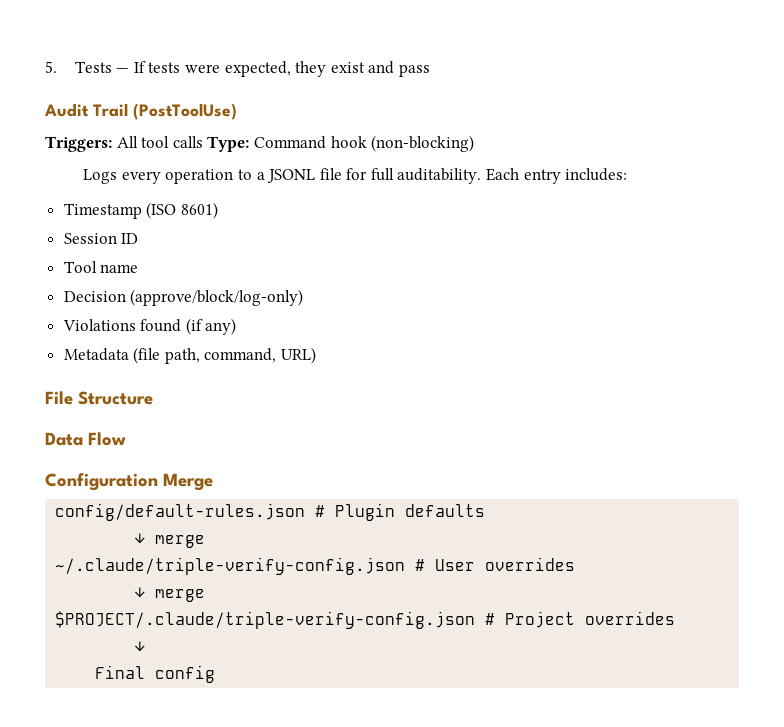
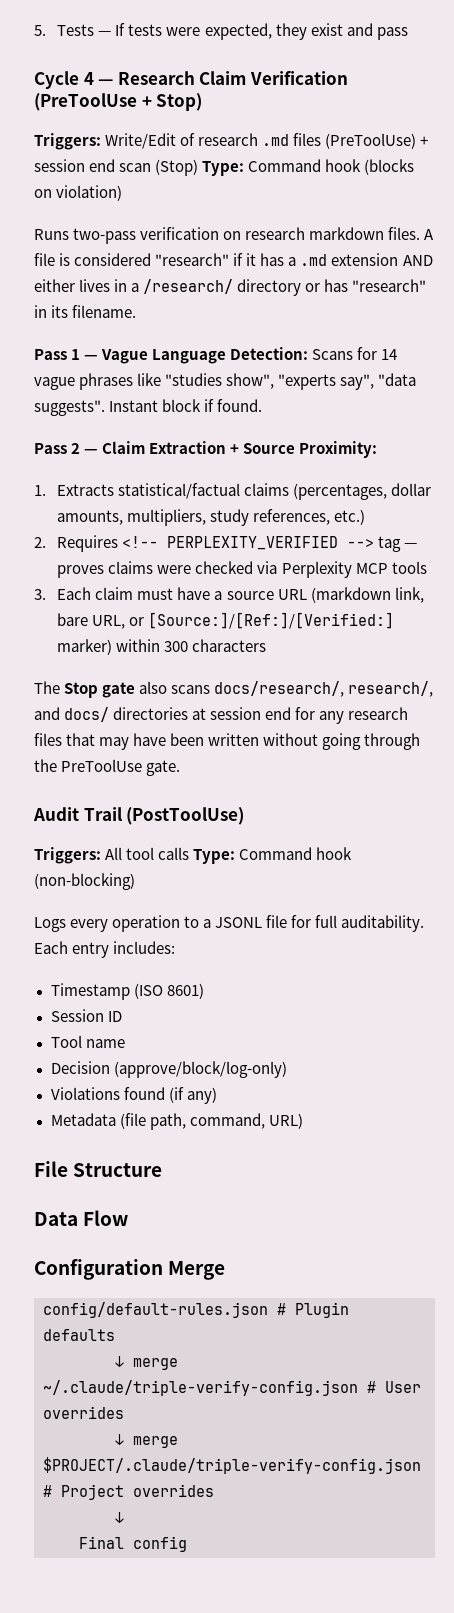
(430, 70) none -> [34,71,348,89] [34,93,203,111] [34,133,429,150] [34,159,415,176] [34,185,123,201] [34,227,435,244] [34,253,433,266] [34,279,427,296] [34,305,137,318] [34,347,398,364] [34,373,417,390] [34,399,263,416] [34,441,378,458] [34,483,432,500] [57,509,366,526] [34,535,418,552] [57,561,427,578] [34,587,424,603] [57,612,395,629] [57,639,267,655] [34,681,434,698] [34,707,409,724] [34,733,421,750] [34,759,181,776] // Cycle 4 — Research Claim Verification (PreToolUse + Stop) // Triggers: Write/Edit of research .md files (PreToolUse) + session end scan (Stop) Type: Command hook (blocks on violation) // Runs two-pass verification on research markdown files. A file is considered "research" if it has a .md extension AND either lives in a /research/ directory or has "research" in its filename. // Pass 1 — Vague Language Detection: Scans for 14 vague phrases like "studies show", "experts say", "data suggests". Instant block if found. // Pass 2 — Claim Extraction + Source Proximity: // 1. Extracts statistical/factual claims (percentages, dollar amounts, multipliers, study references, etc.) // 2. Requires <!-- PERPLEXITY_VERIFIED --> tag — proves claims were checked via Perplexity MCP tools // 3. Each claim must have a source URL (markdown link, bare URL, or [Source:]/[Ref:]/[Verified:] marker) within 300 characters // The Stop gate also scans docs/research/, research/, and docs/ directories at session end for any research files that may have been written without going through the PreToolUse gate.

